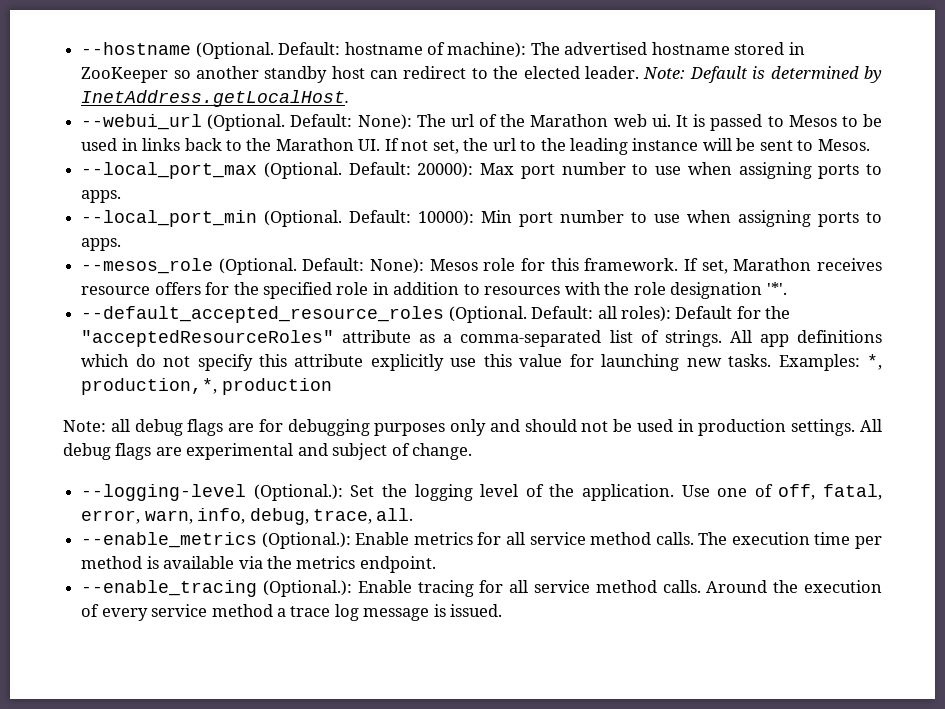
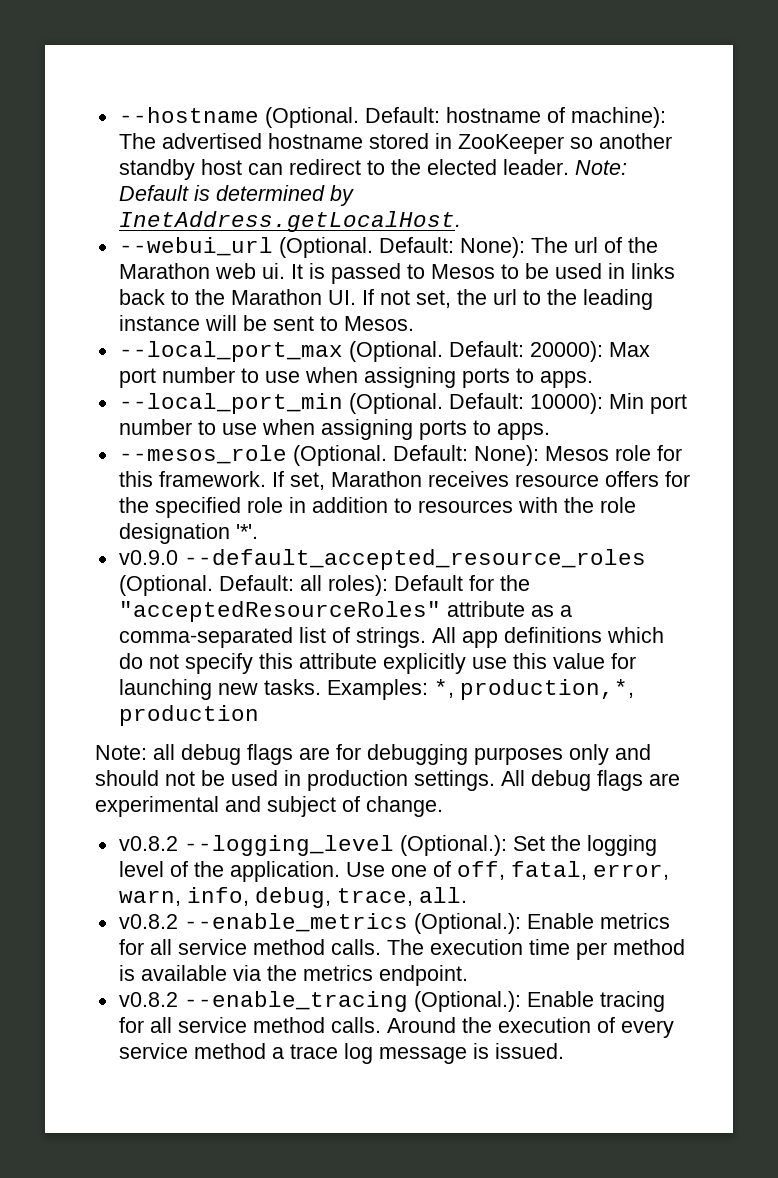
(787, 288) none -> [118,550,178,565] v0.9.0
[81,484,247,501] --logging-level -> [118,835,394,856] v0.8.2 --logging_level
(414, 514) none -> [118,914,178,929] v0.8.2
(436, 564) none -> [118,992,178,1007] v0.8.2

